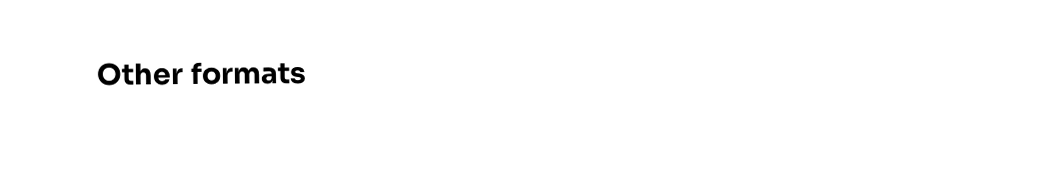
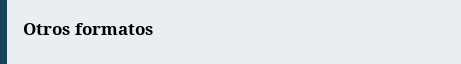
[96,60,306,86] Other formats -> [23,23,153,35] Otros formatos

